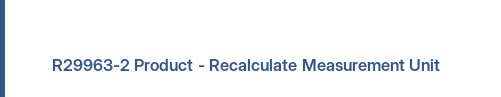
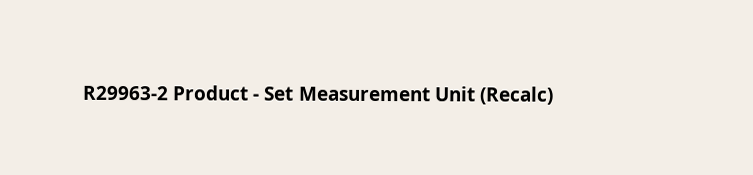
[209,59,298,71] Recalculate -> [263,86,295,101] Set
(441, 65) none -> [478,86,554,105] (Recalc)

